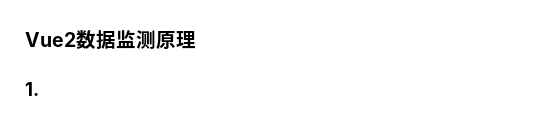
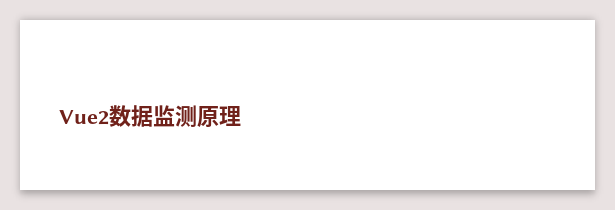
[25,82,39,96] // 1. -> (241, 116) none

